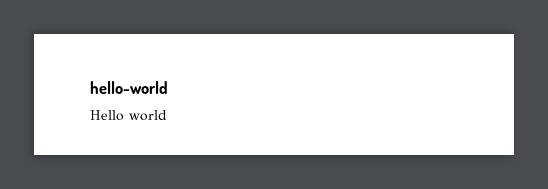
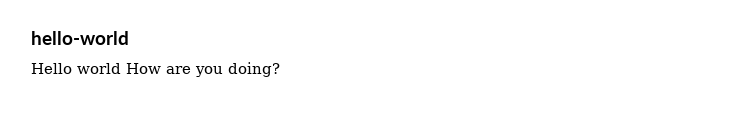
(167, 115) none -> [126,62,280,77] How are you doing?

